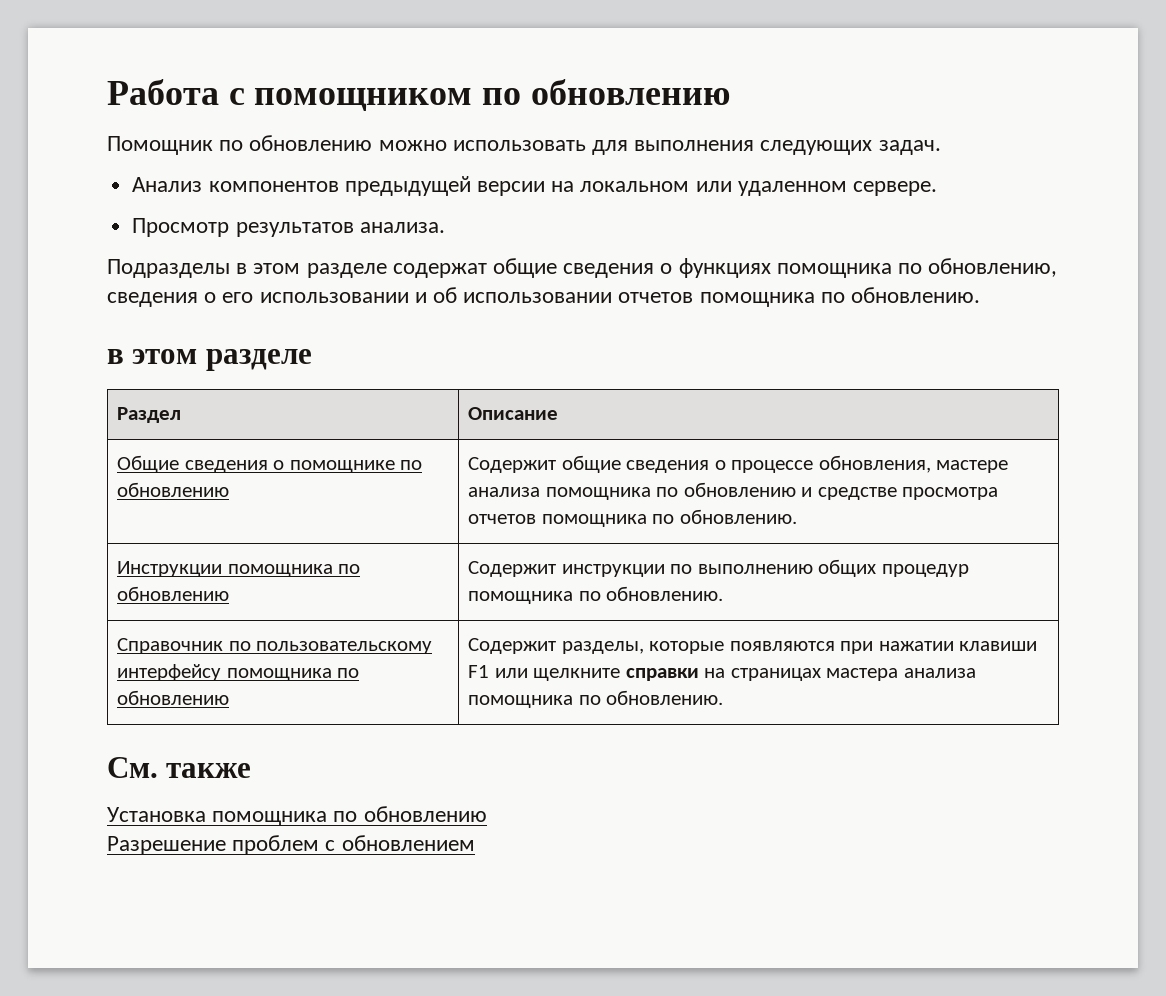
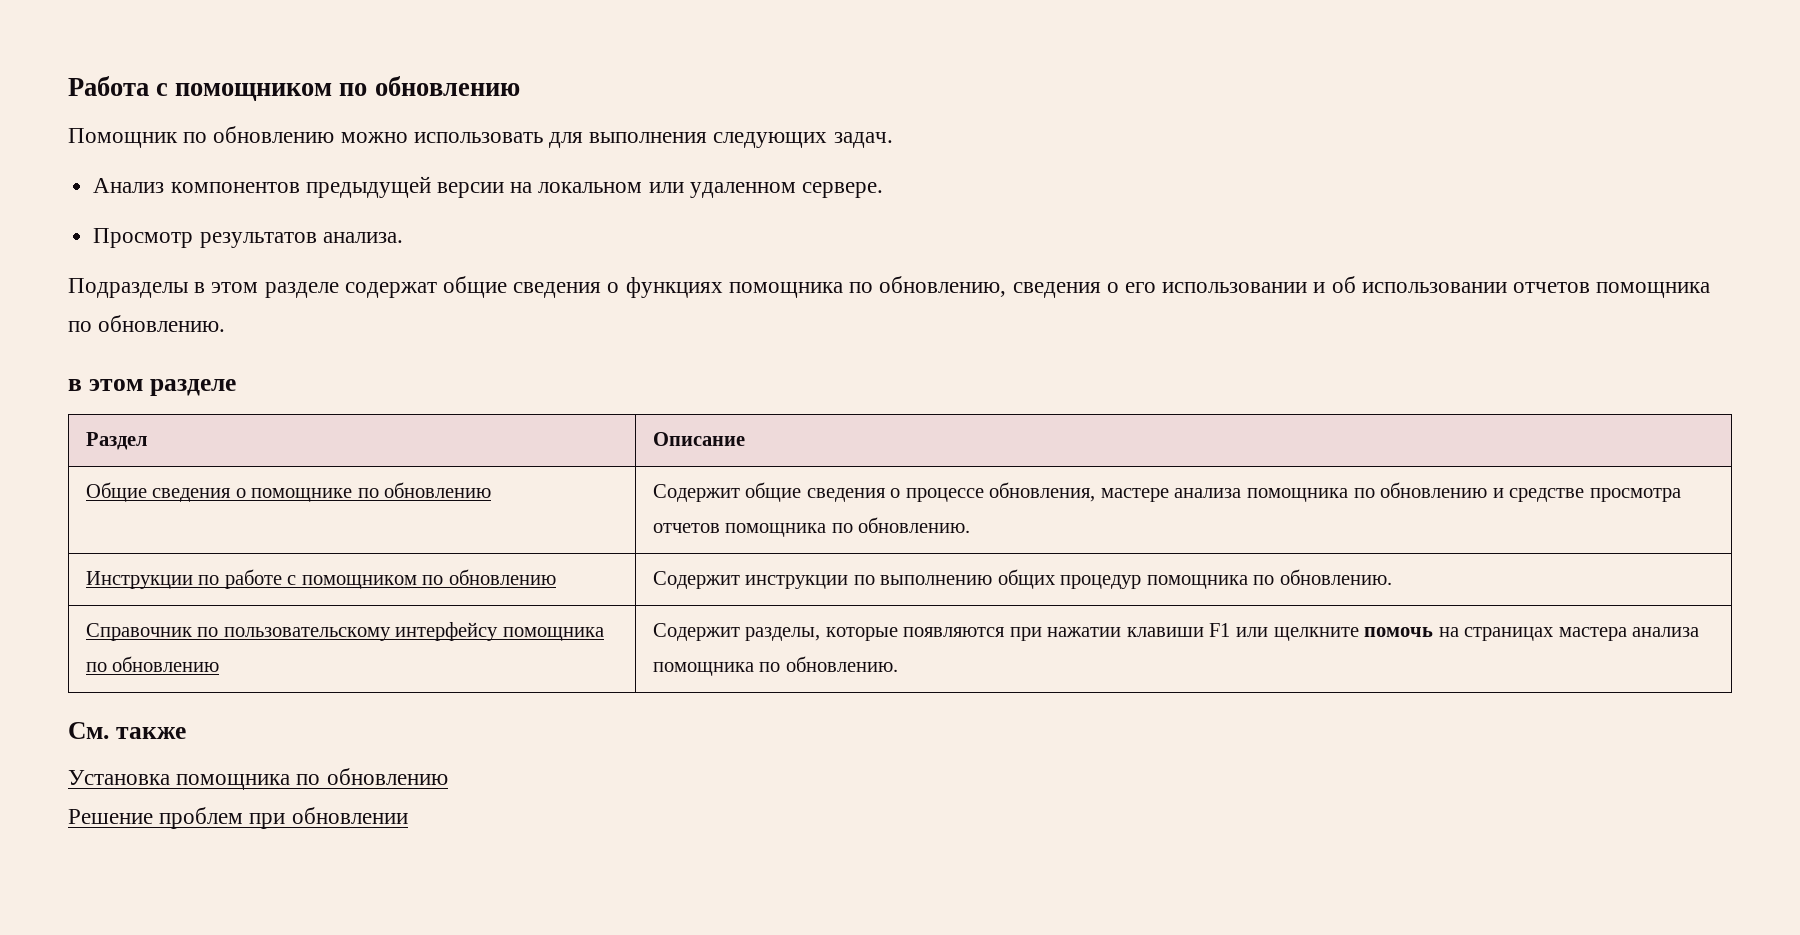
[227,564,333,577] помощника -> [198,569,417,589] по работе с помощником
[625,668,699,681] справки -> [1364,627,1434,637] помочь
[107,835,475,855] Разрешение проблем с обновлением -> [68,807,408,829] Решение проблем при обновлении

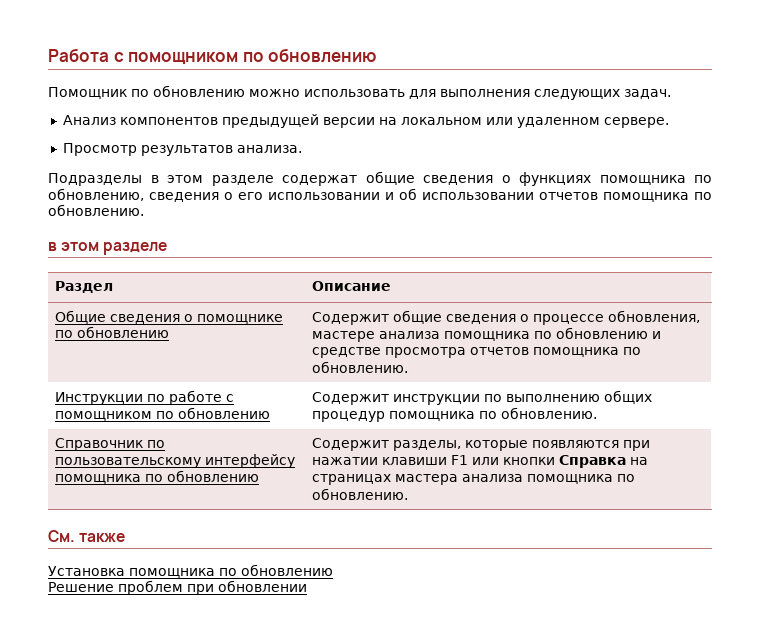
[1273,627,1434,641] щелкните помочь -> [503,455,627,468] кнопки Справка

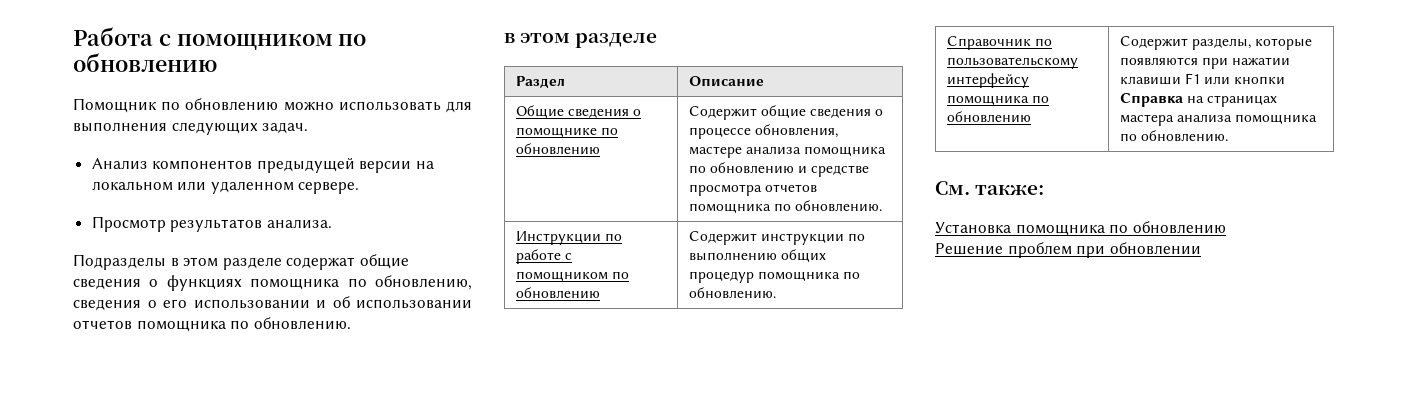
[79,533,126,542] также -> [975,185,1045,195] также:

